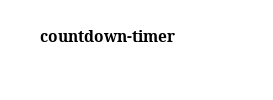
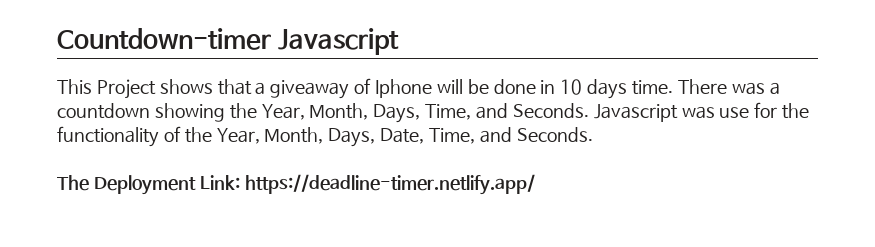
[40,30,175,42] countdown-timer -> [57,28,399,55] [57,78,780,99] [57,102,810,123] [57,126,593,147] [57,174,535,195] Countdown-timer Javascript // This Project shows that a giveaway of Iphone will be done in 10 days time. There was a countdown showing the Year, Month, Days, Time, and Seconds. Javascript was use for the functionality of the Year, Month, Days, Date, Time, and Seconds. // The Deployment Link: https://deadline-timer.netlify.app/

